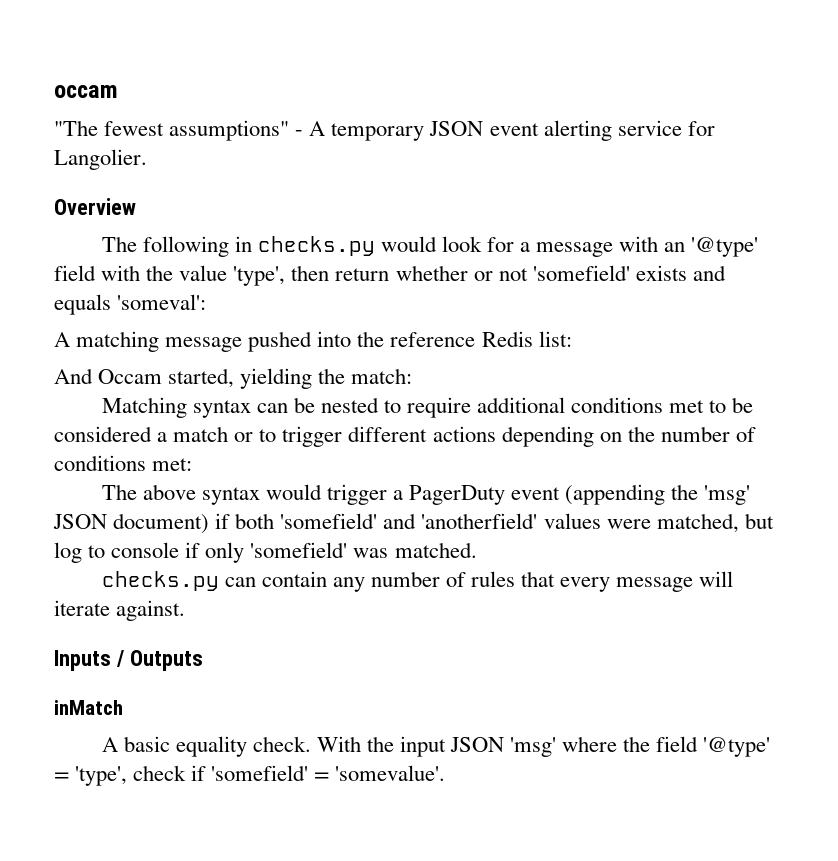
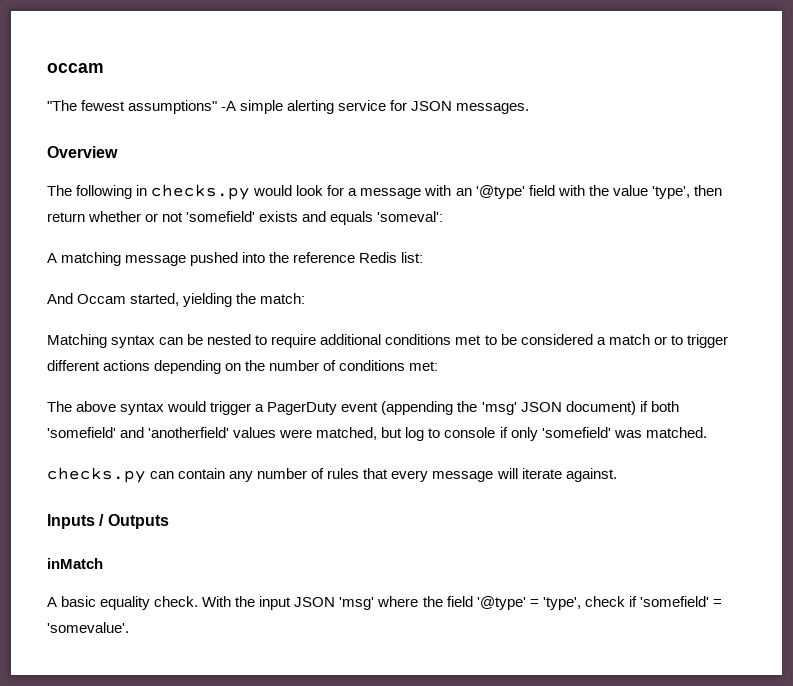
[295,121,539,141] - A temporary JSON event -> [221,100,284,114] -A simple
[54,149,147,170] Langolier. -> [411,101,530,114] JSON messages.

